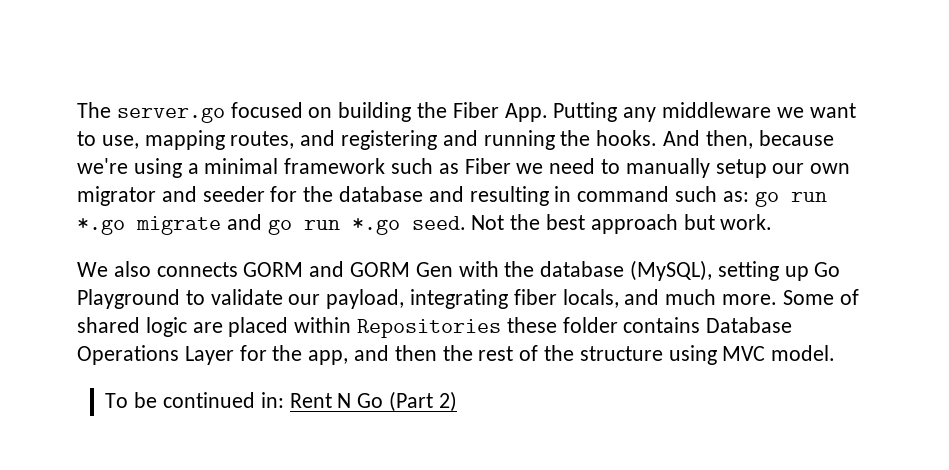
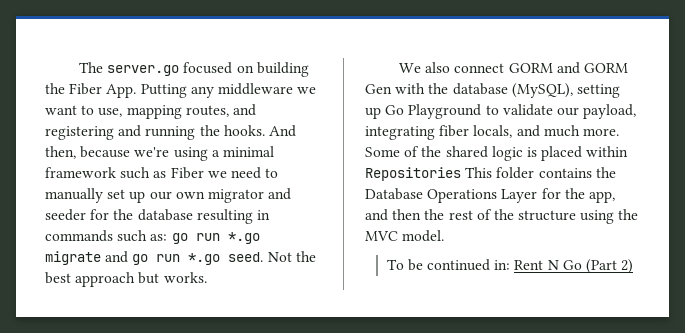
[715,159,767,178] setup -> [107,189,146,203] set up
[428,186,464,202] and -> (193, 215) none
[577,186,670,202] command -> [45,230,113,242] commands
[720,214,773,230] work. -> [163,272,207,283] works.
[156,262,238,277] connects -> [454,63,505,73] connect
(859, 297) none -> [421,146,442,157] the
[192,322,223,333] are -> [526,147,537,157] is
[506,317,557,333] these -> [465,167,493,178] This
(701, 325) none -> [595,167,616,178] the
(717, 355) none -> [618,209,639,220] the

